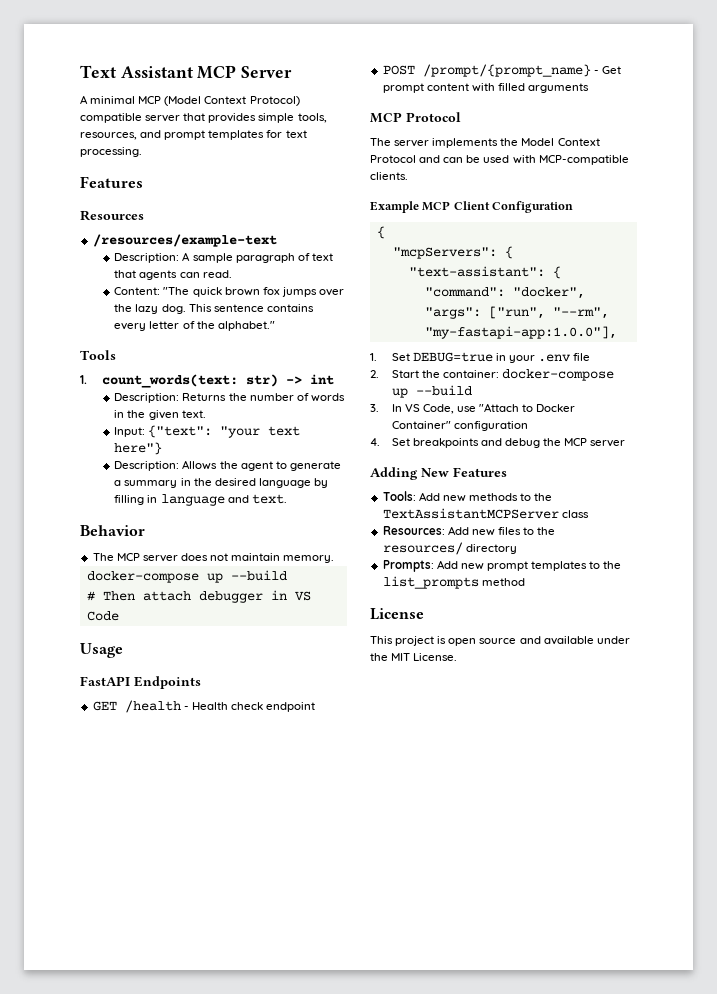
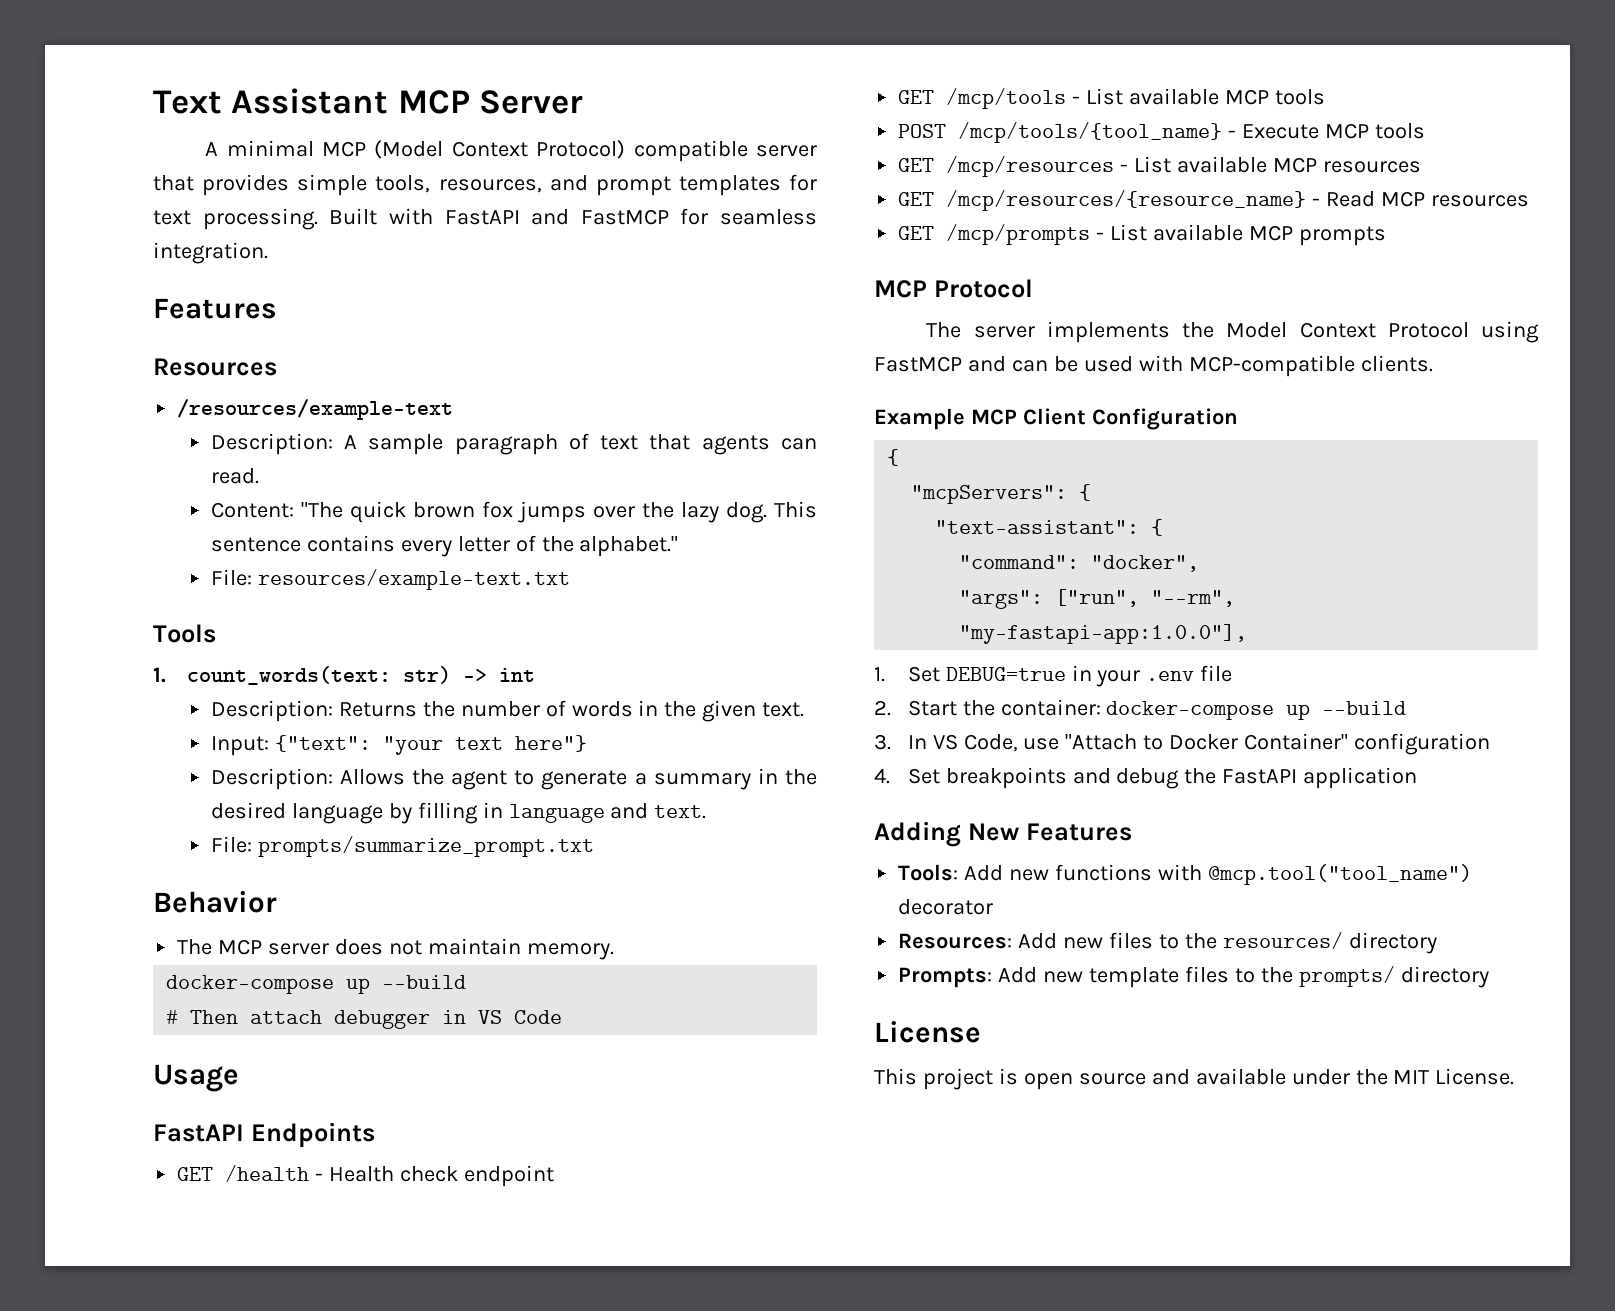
(142, 152) none -> [329,208,817,225] [153,242,268,264] Built with FastAPI and FastMCP for seamless integration.
(275, 326) none -> [210,569,570,590] // File: resources/example-text.txt
(287, 499) none -> [210,836,594,857] // File: prompts/summarize_prompt.txt
[382,64,621,77] [382,83,590,93] POST /prompt/{prompt_name} - Get prompt content with filled arguments -> [898,88,1325,109] [898,122,1425,143] [898,156,1421,177] [898,190,1529,211] [898,224,1386,246] GET /mcp/tools - List available MCP tools // POST /mcp/tools/{tool_name} - Execute MCP tools // GET /mcp/resources - List available MCP resources // GET /mcp/resources/{resource_name} - Read MCP resources // GET /mcp/prompts - List available MCP prompts
(416, 159) none -> [1481,321,1539,343] [874,356,962,372] using FastMCP
[564,438,626,447] MCP server -> [1222,767,1418,789] FastAPI application
[468,493,553,501] [382,508,589,519] methods to the TextAssistantMCPServer class -> [1055,864,1472,885] [898,899,994,915] functions with @mcp.tool("tool_name") decorator
[486,561,622,571] [382,576,525,589] prompt templates to the list_prompts method -> [1089,966,1489,988] template files to the prompts/ directory

